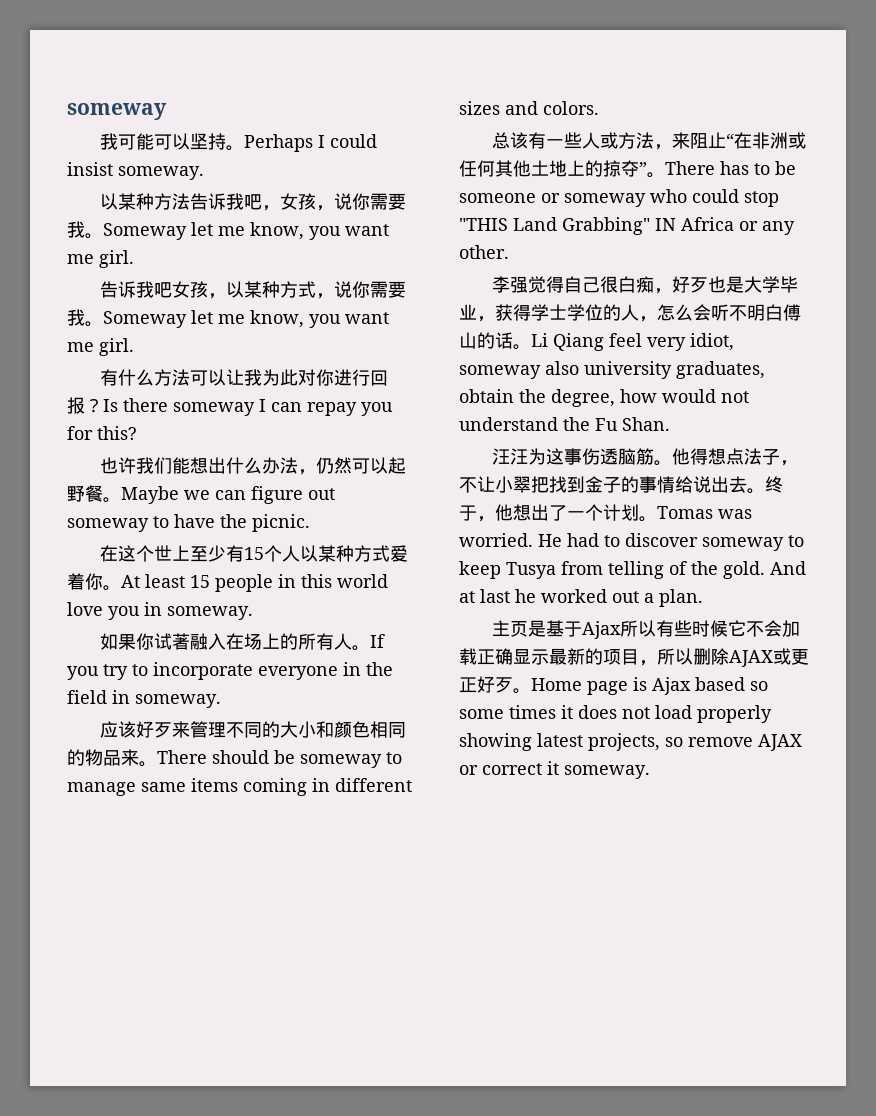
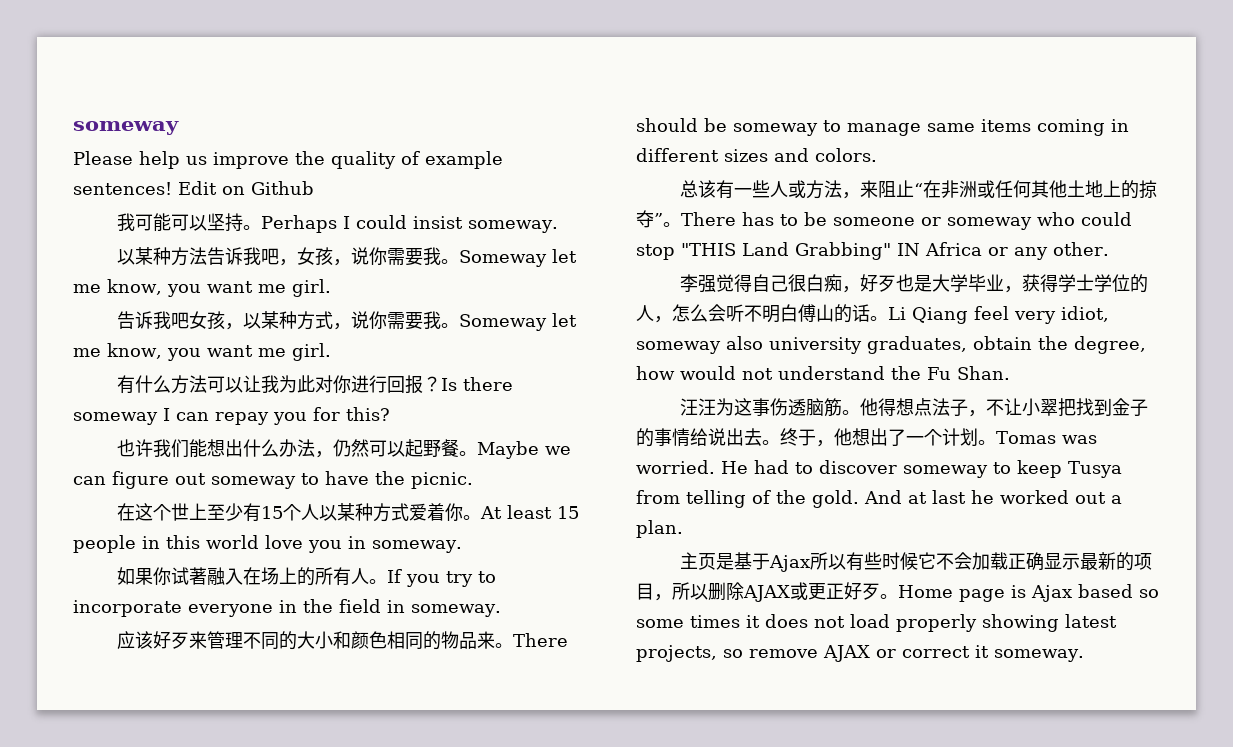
[67,103,167,120] someway -> [73,121,179,135] [73,151,503,169] [73,181,314,195] someway // Please help us improve the quality of example sentences! Edit on Github

